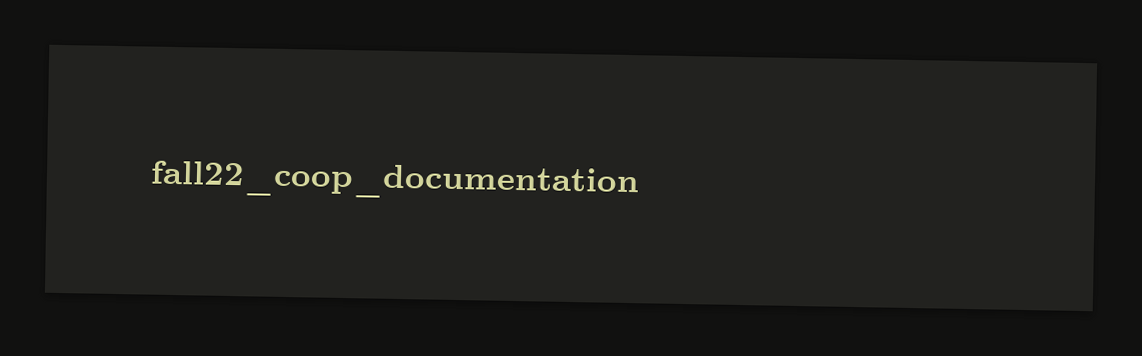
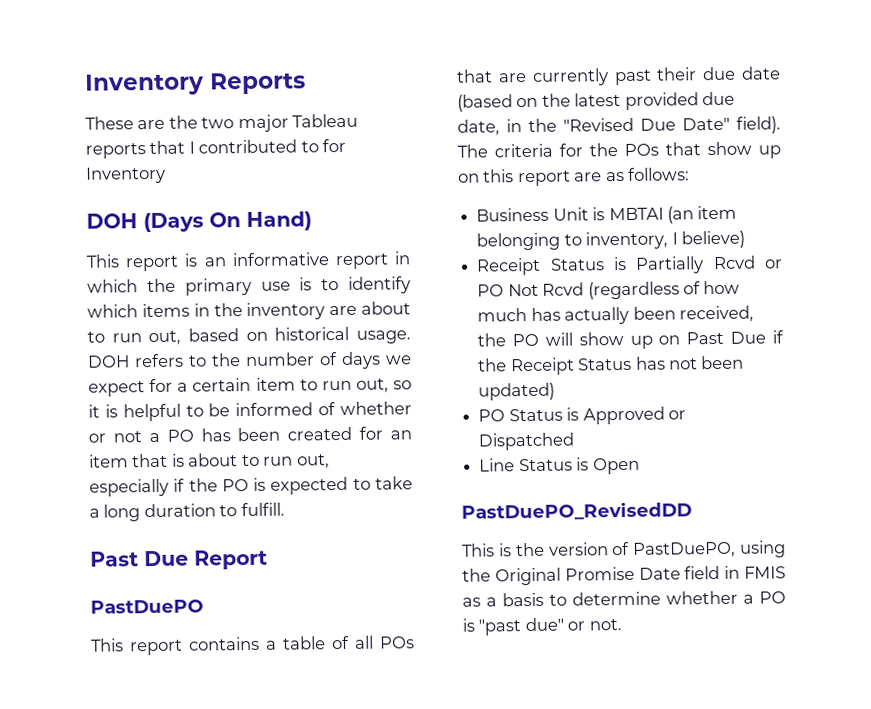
[150,160,640,203] fall22_coop_documentation -> [85,72,306,96] [85,113,359,133] [85,138,347,159] [85,166,166,184] [86,211,312,233] [86,251,411,272] [87,276,411,296] [87,301,411,321] [87,326,411,346] [87,351,412,369] [88,377,412,397] [88,401,412,422] [88,426,412,443] [89,453,330,469] [89,476,413,497] [89,502,285,522] [90,549,268,570] [90,599,204,614] [91,635,415,656] [456,66,781,86] [457,91,736,112] [457,116,781,136] [457,141,781,159] [458,167,691,187] [476,205,738,224] [476,230,745,251] [476,255,783,276] [477,280,741,300] [477,305,754,325] [477,330,784,349] [478,355,745,376] [478,382,556,401] [478,406,686,425] [478,432,576,451] [479,457,640,475] [461,501,692,521] [462,540,786,558] [462,565,786,586] [462,590,786,607] [462,617,622,636] Inventory Reports // These are the two major Tableau reports that I contributed to for Inventory // DOH (Days On Hand) // This report is an informative report in which the primary use is to identify which items in the inventory are about to run out, based on historical usage. DOH refers to the number of days we expect for a certain item to run out, so it is helpful to be informed of whether or not a PO has been created for an item that is about to run out, especially if the PO is expected to take a long duration to fulfill. // Past Due Report // PastDuePO // This report contains a table of all POs that are currently past their due date (based on the latest provided due date, in the "Revised Due Date" field). The criteria for the POs that show up on this report are as follows: // Business Unit is MBTAI (an item belonging to inventory, I believe) // Receipt Status is Partially Rcvd or PO Not Rcvd (regardless of how much has actually been received, the PO will show up on Past Due if the Receipt Status has not been updated) // PO Status is Approved or Dispatched // Line Status is Open // PastDuePO_RevisedDD // This is the version of PastDuePO, using the Original Promise Date field in FMIS as a basis to determine whether a PO is "past due" or not.

